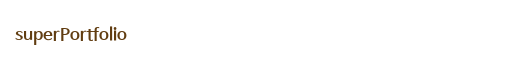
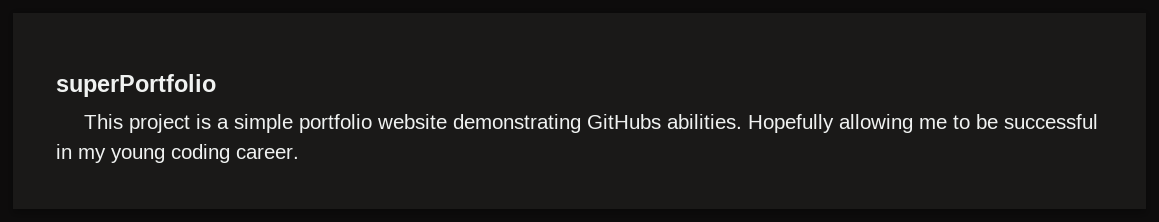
(127, 35) none -> [84,114,1099,133] [56,144,299,163] // This project is a simple portfolio website demonstrating GitHubs abilities. Hopefully allowing me to be successful in my young coding career.

